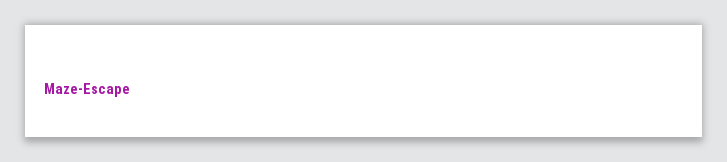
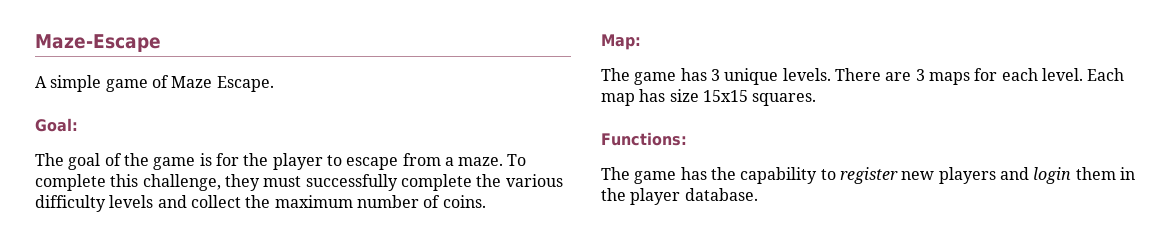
(130, 90) none -> [35,75,274,92] [35,118,78,132] [35,153,527,170] [35,174,563,191] [35,195,486,212] [601,34,641,50] [601,68,1125,85] [601,89,817,106] [601,132,687,146] [601,167,1135,184] [601,188,758,205] // A simple game of Maze Escape. // Goal: // The goal of the game is for the player to escape from a maze. To complete this challenge, they must successfully complete the various difficulty levels and collect the maximum number of coins. // Map: // The game has 3 unique levels. There are 3 maps for each level. Each map has size 15x15 squares. // Functions: // The game has the capability to register new players and login them in the player database.

